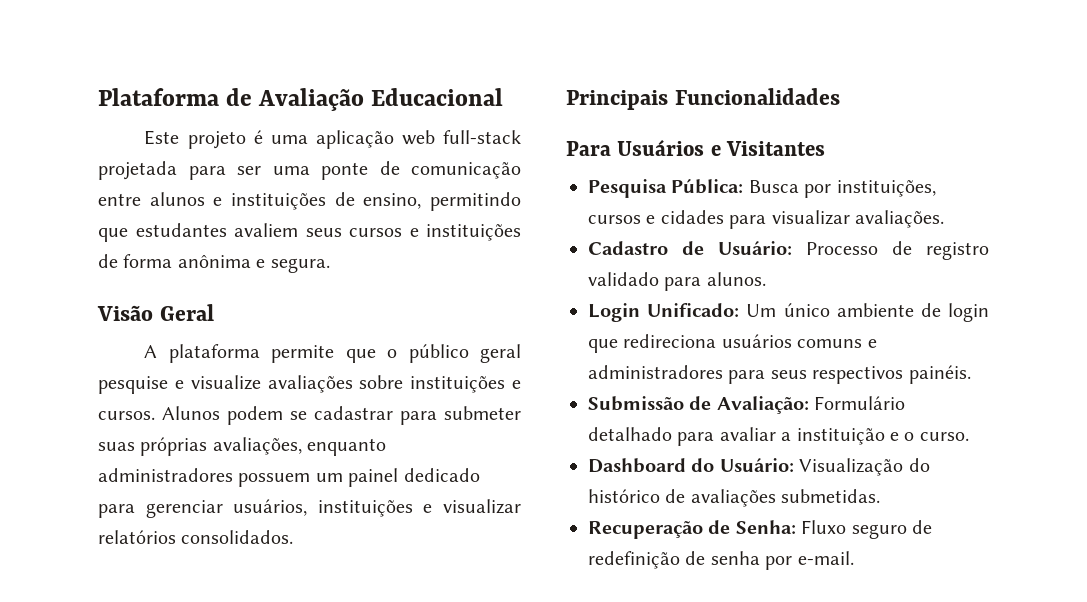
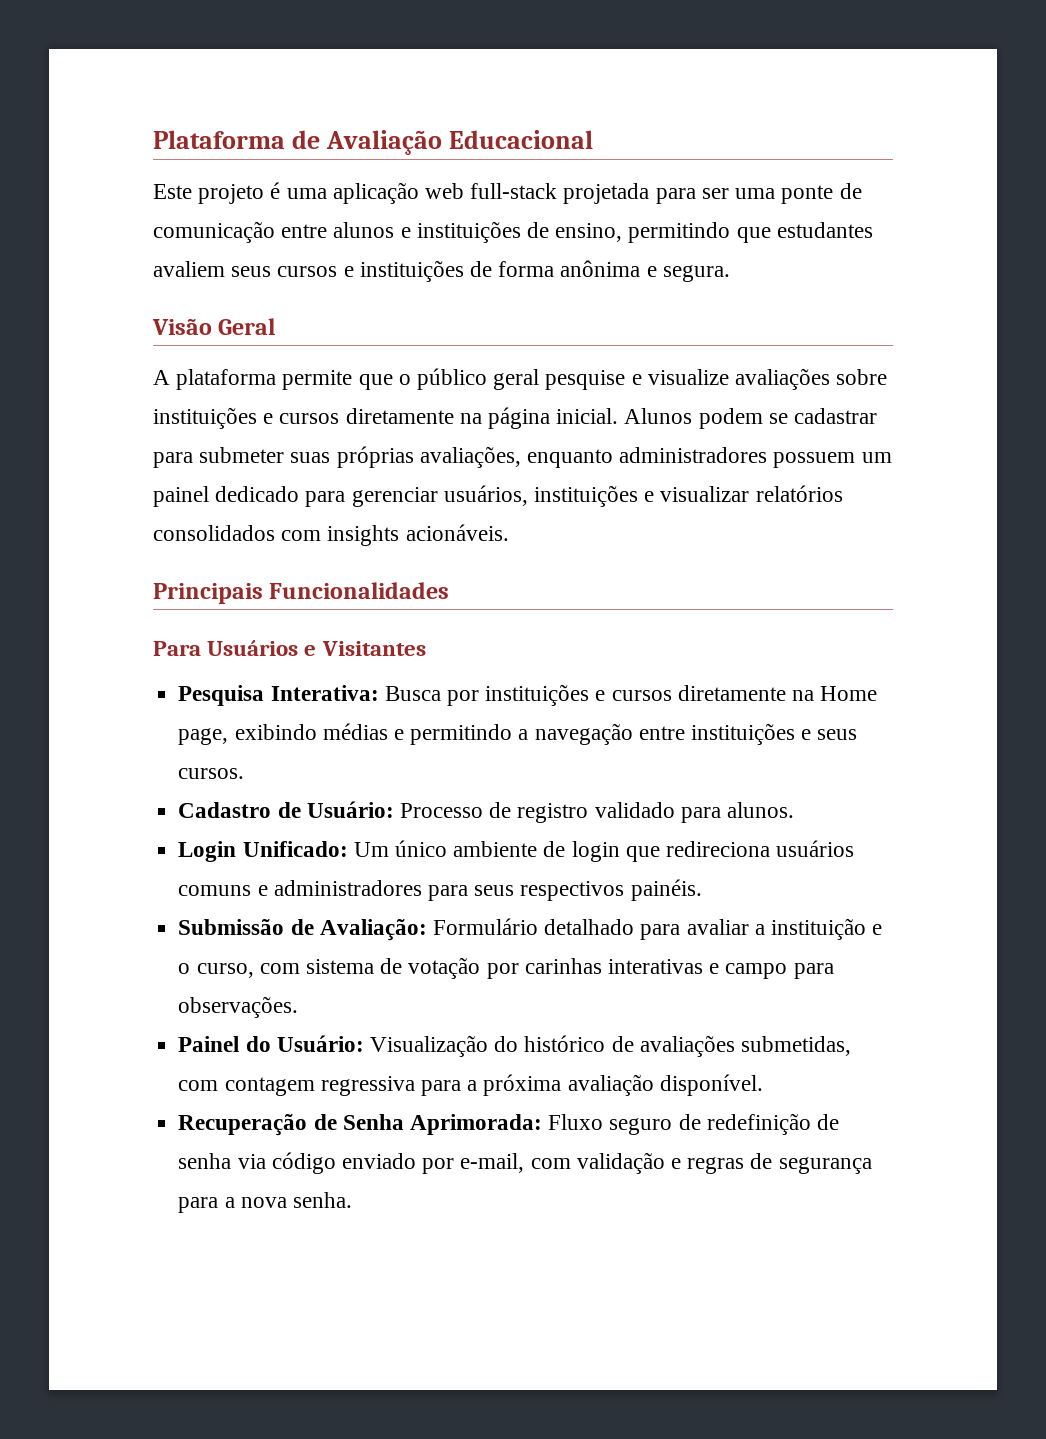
[98,411,155,420] cursos. -> [279,407,619,429] cursos diretamente na página inicial.
[181,530,294,544] consolidados. -> [153,524,509,546] consolidados com insights acionáveis.
[671,179,744,194] Pública: -> [270,685,379,701] Interativa:
[836,180,936,197] [588,210,944,229] instituições, cursos e cidades para visualizar avaliações. -> [485,684,878,706] [178,723,858,745] [178,768,245,779] instituições e cursos diretamente na Home page, exibindo médias e permitindo a navegação entre instituições e seus cursos.
[919,432,969,441] [588,458,686,473] curso. // Dashboard -> [196,957,834,979] [178,996,299,1018] [178,1036,240,1052] curso, com sistema de votação por carinhas interativas e campo para observações. // Painel
[781,489,881,503] submetidas. -> [740,1036,851,1056] [178,1074,763,1096] submetidas, com contagem regressiva para a próxima avaliação disponível.
[735,520,796,534] Senha: -> [342,1114,542,1135] Senha Aprimorada:
[765,551,854,570] por e-mail. -> [237,1152,872,1174] [178,1192,352,1213] via código enviado por e-mail, com validação e regras de segurança para a nova senha.

